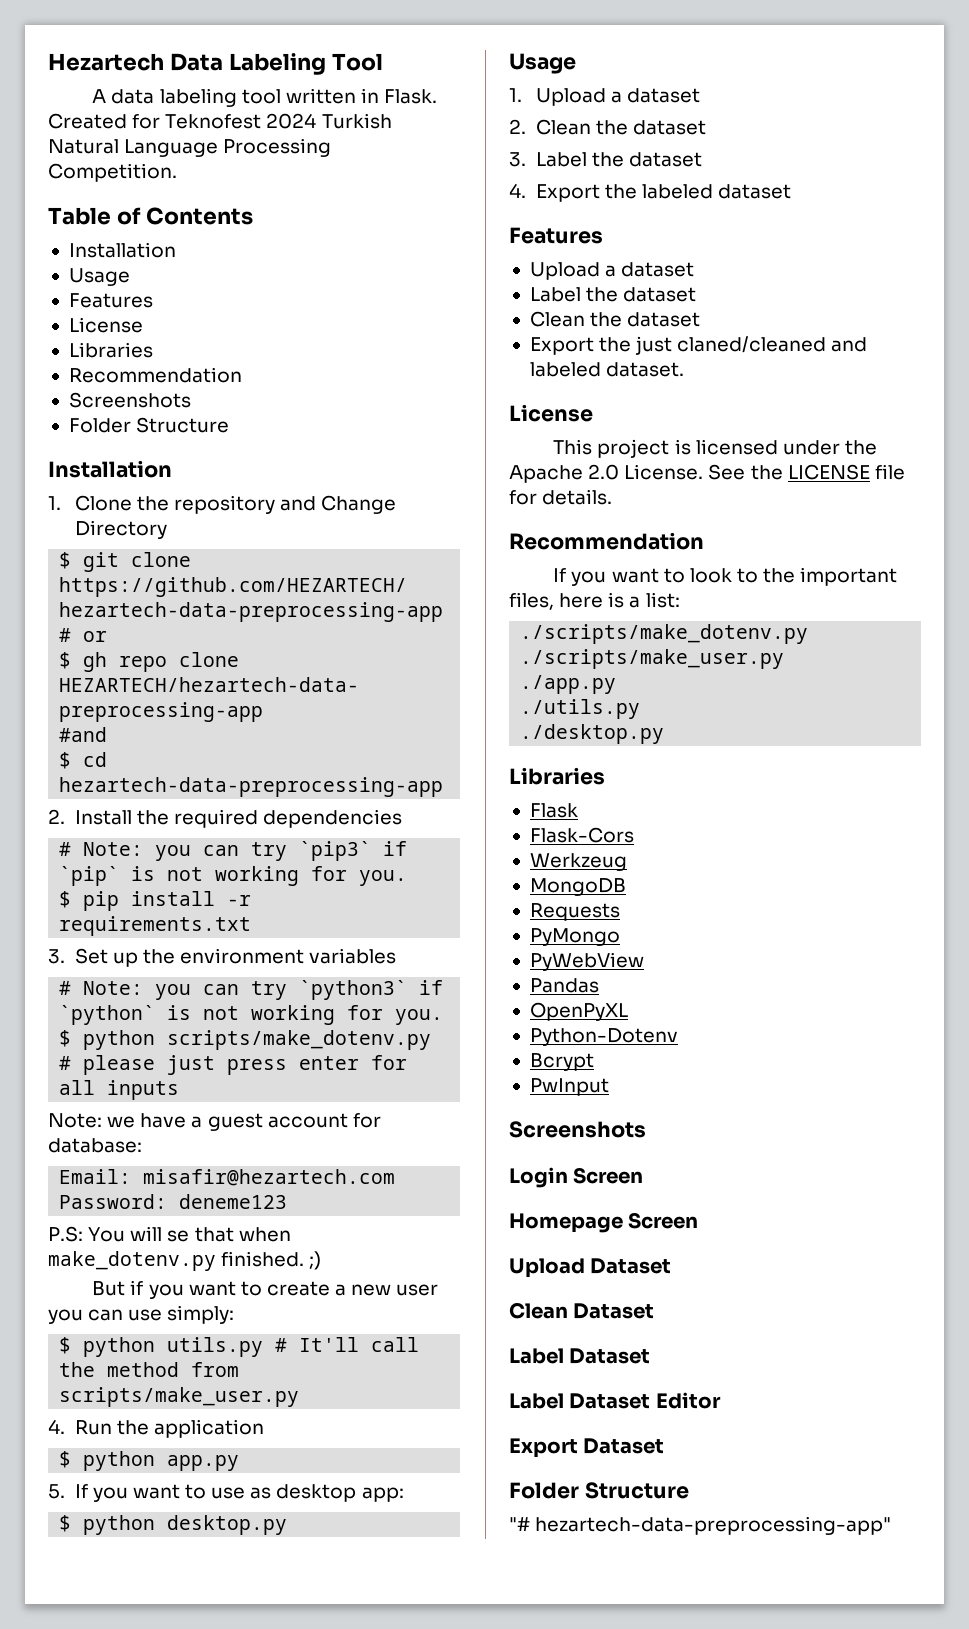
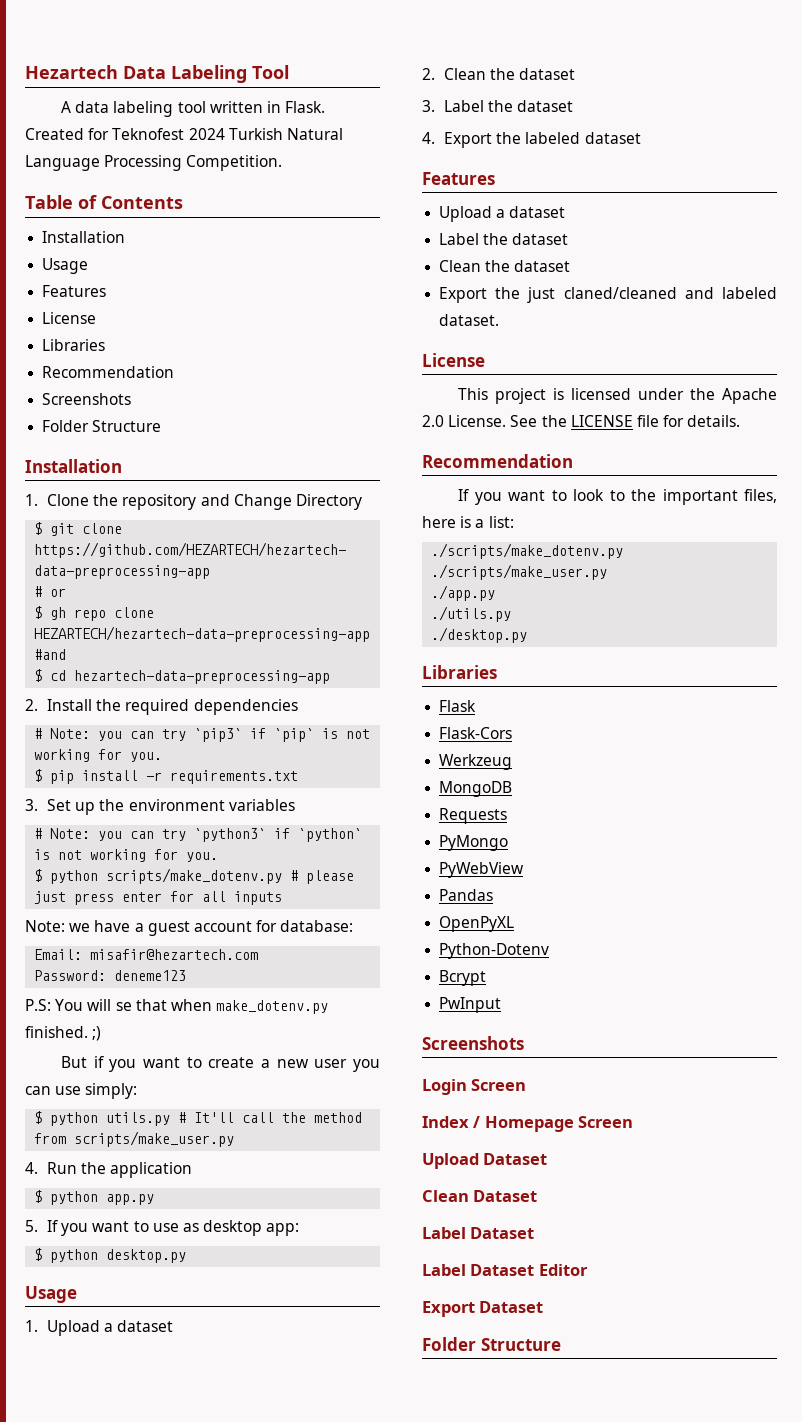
(644, 1175) none -> [422,1116,481,1128] Index /
[509,1516,892,1535] // "# hezartech-data-preprocessing-app" -> (561, 1344) none

